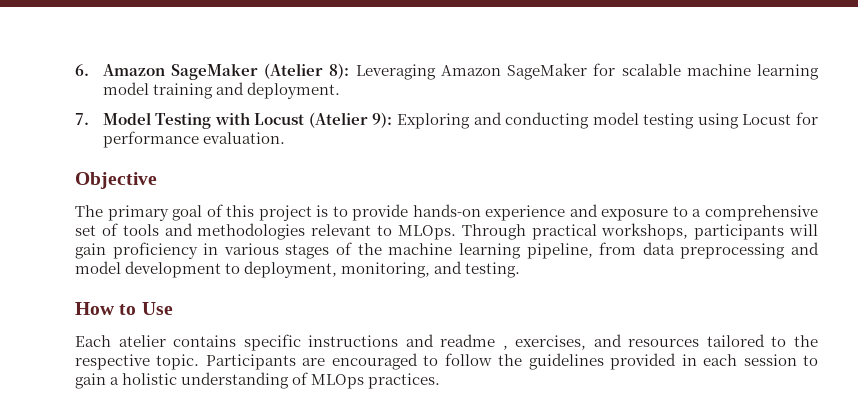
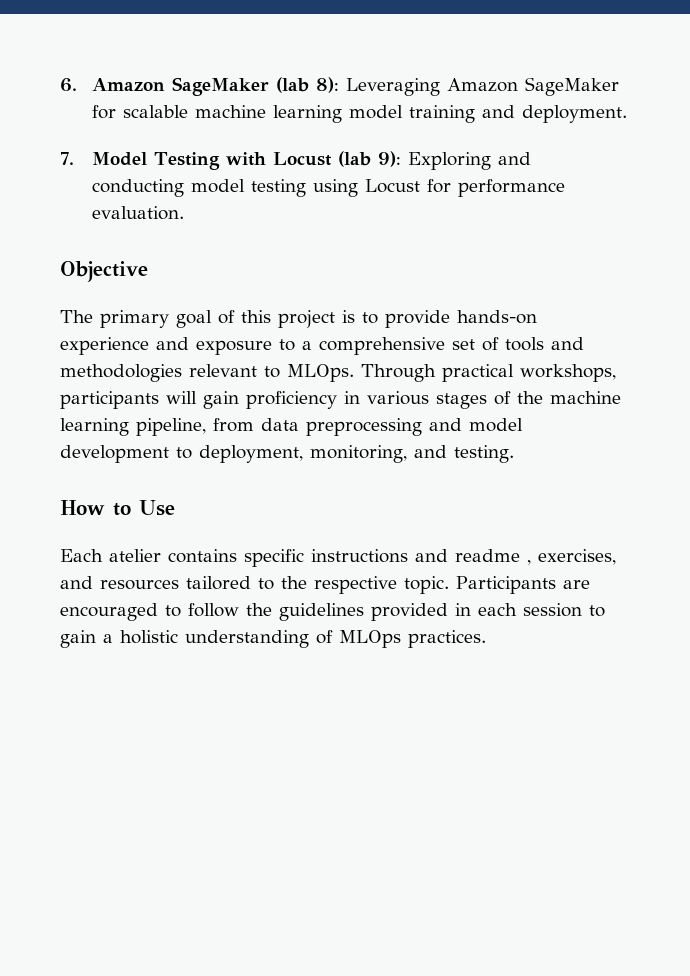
[264,63,324,79] (Atelier -> [276,77,310,93] (lab
[308,112,368,128] (Atelier -> [338,151,372,167] (lab

